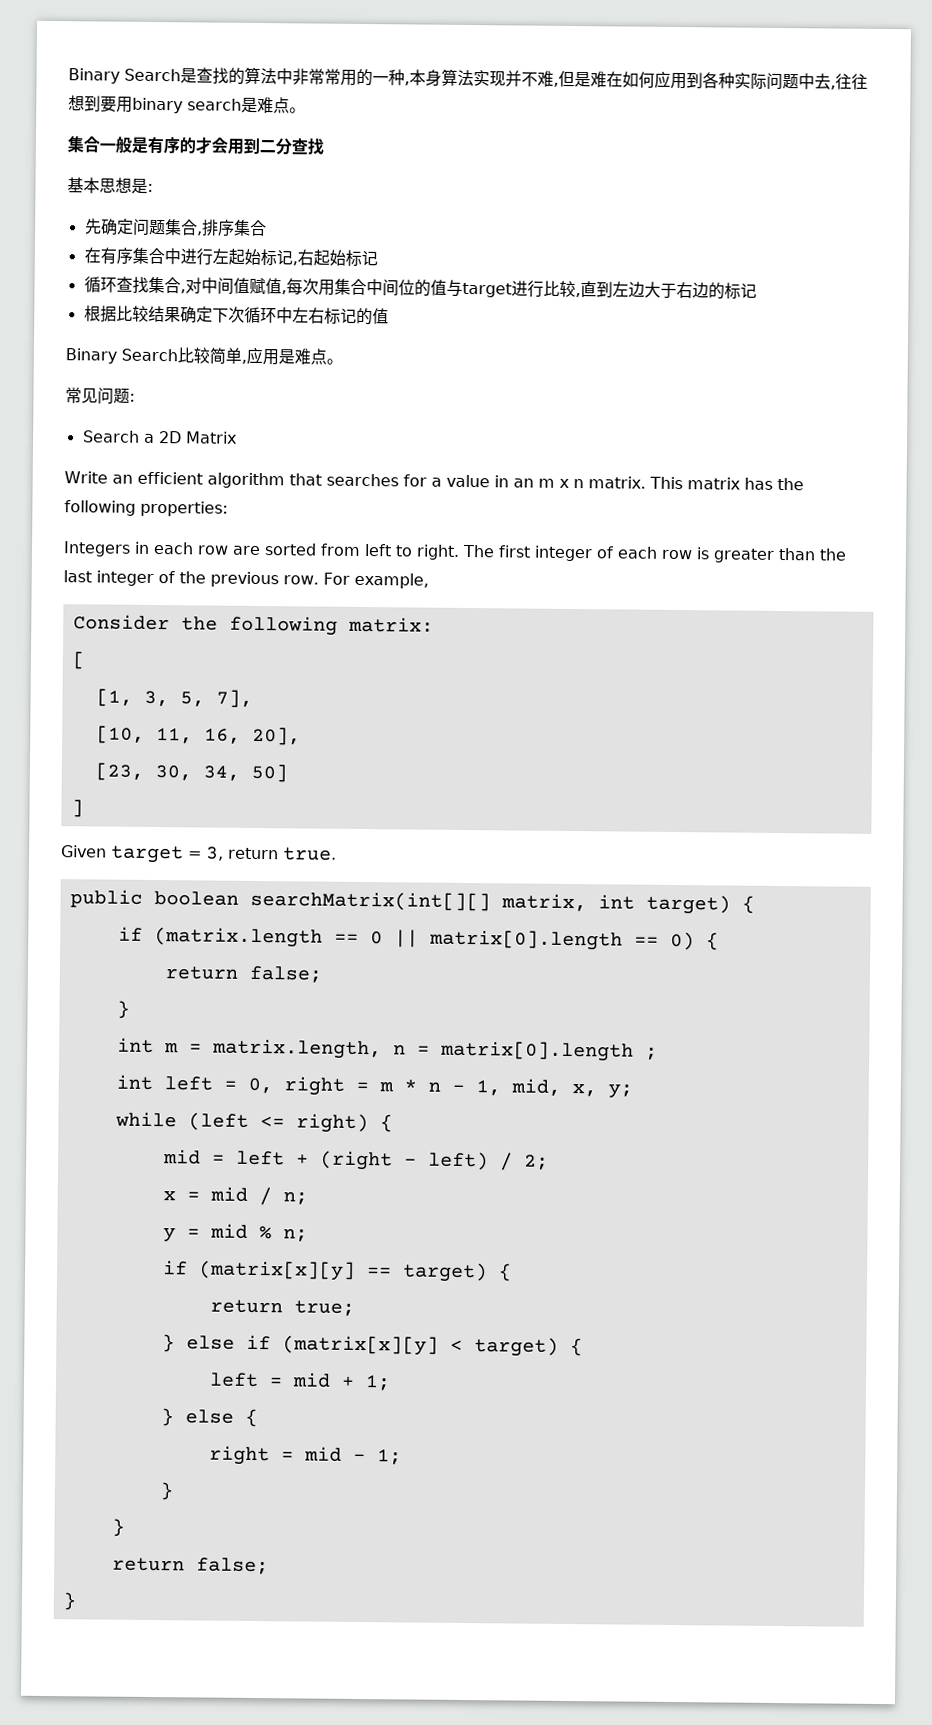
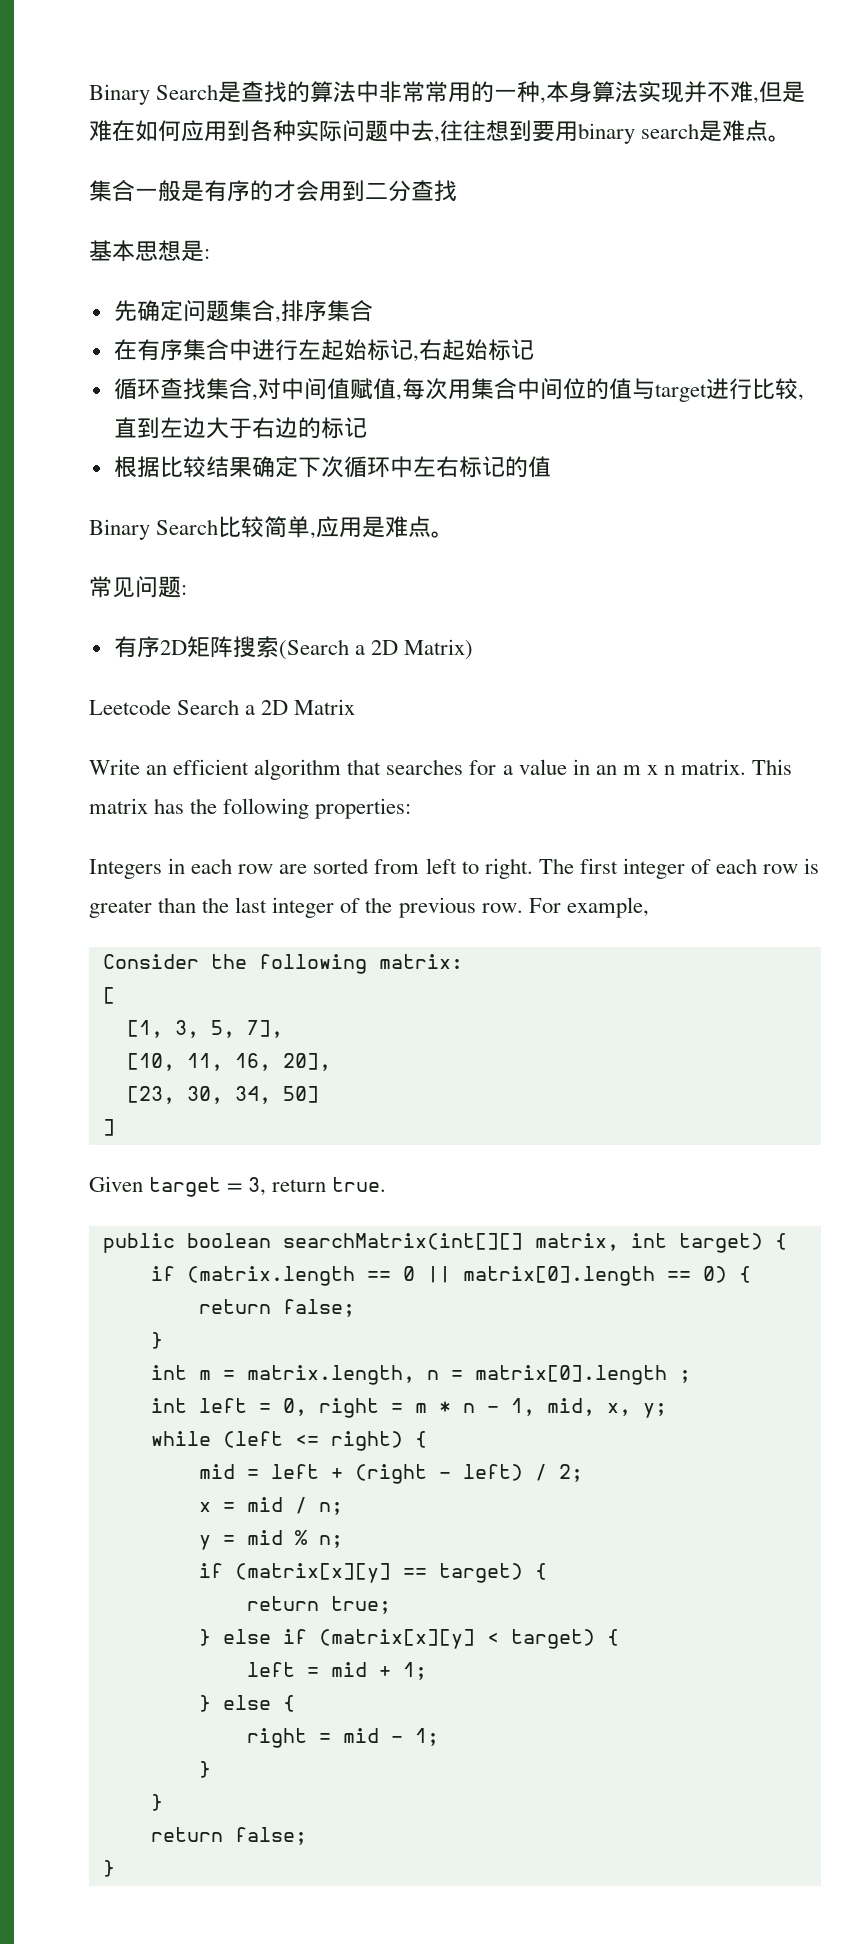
(135, 397) none -> [113,636,473,660] [89,699,171,715] 有序2D矩阵搜索(Search a 2D Matrix) // Leetcode

